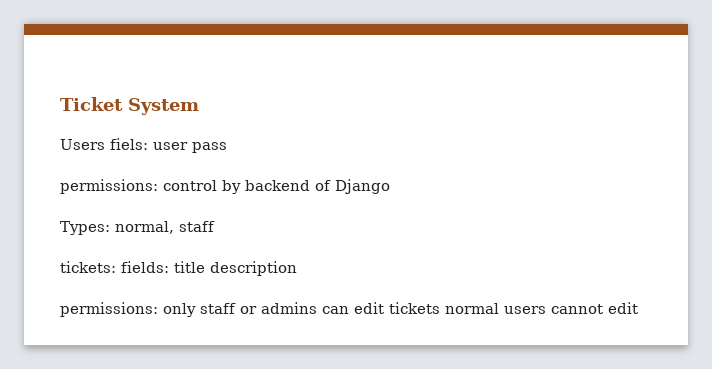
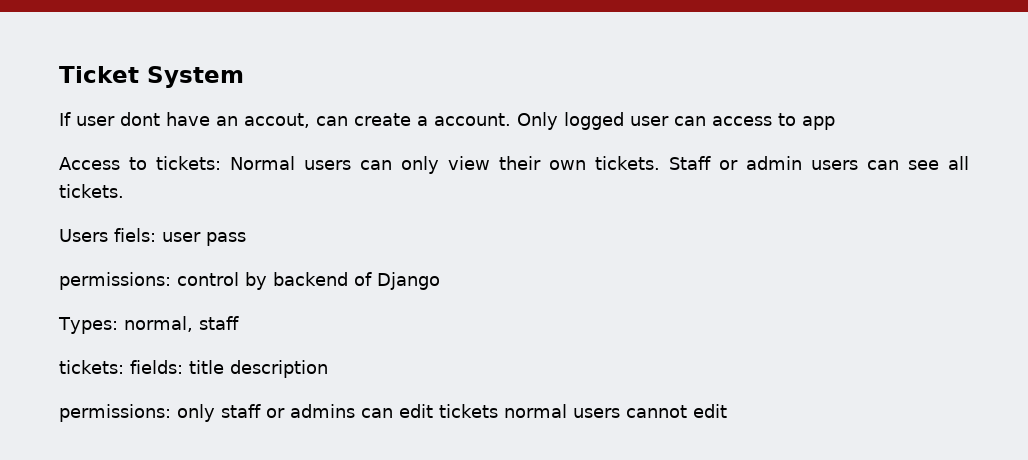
(199, 106) none -> [59,112,835,130] [59,156,969,174] [59,184,124,198] // If user dont have an accout, can create a account. Only logged user can access to app // Access to tickets: Normal users can only view their own tickets. Staff or admin users can see all tickets.

